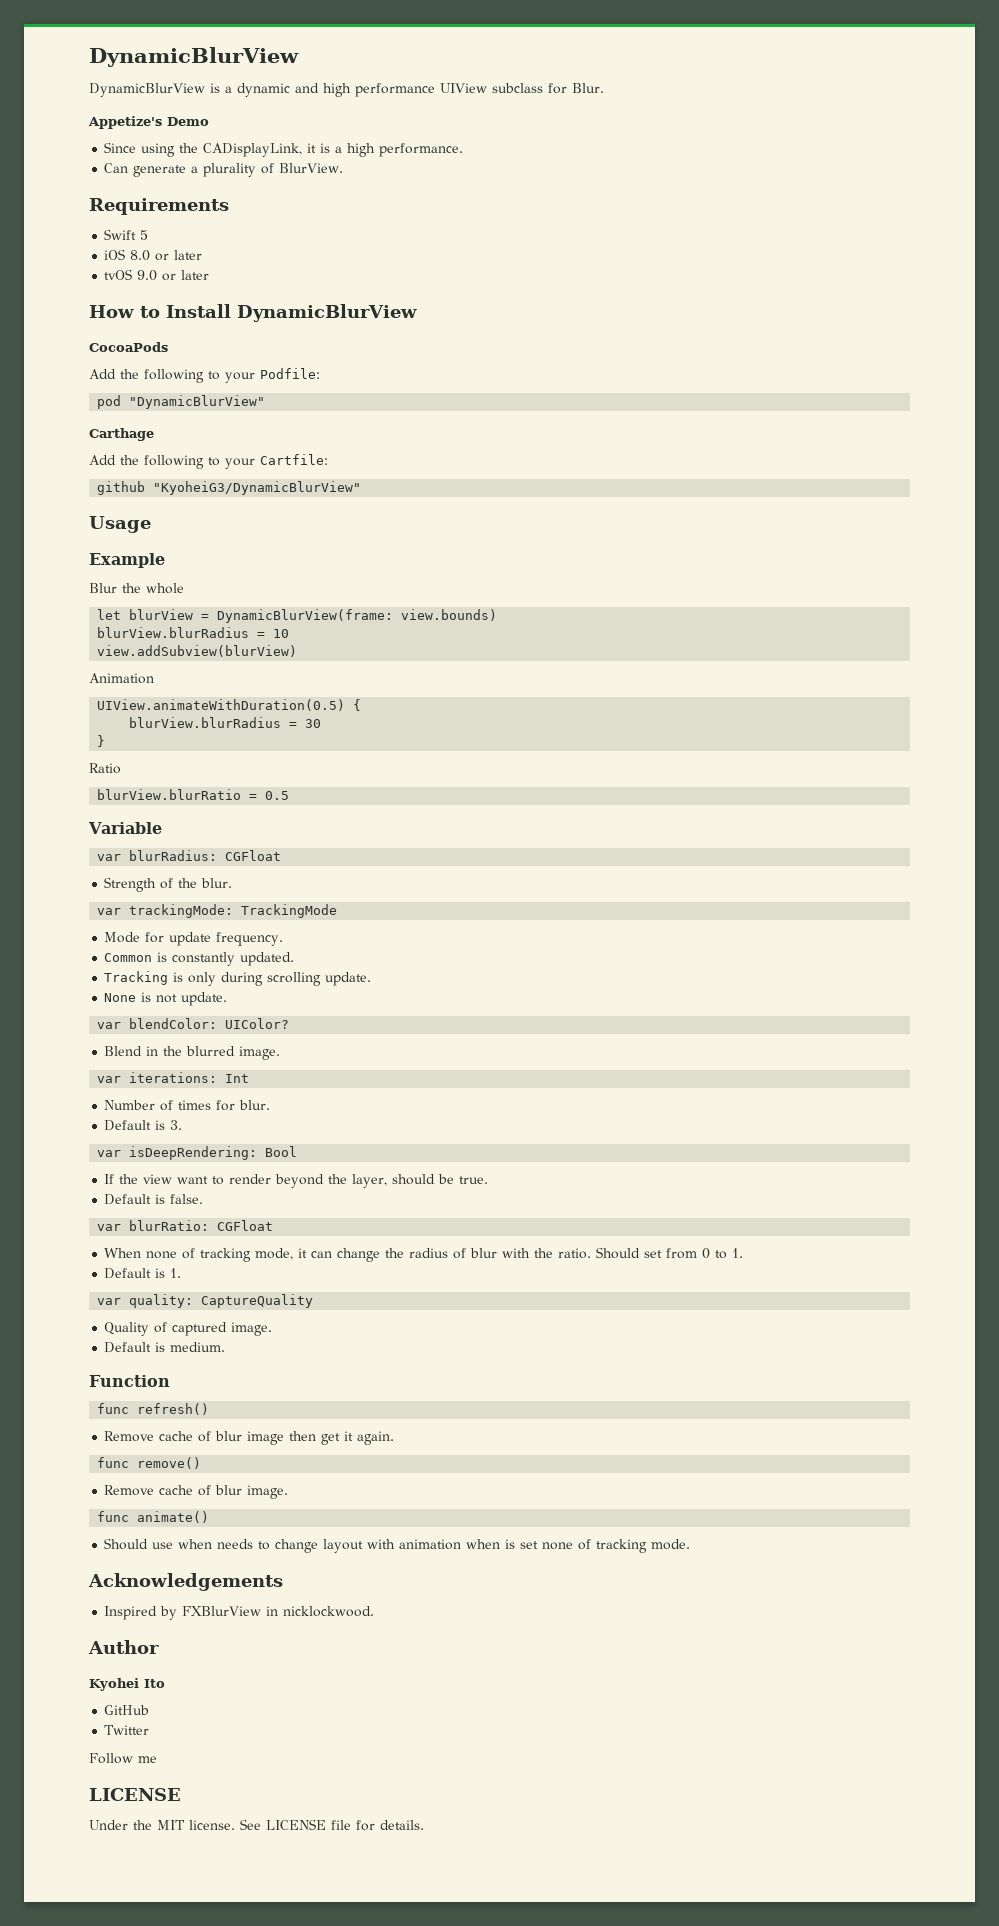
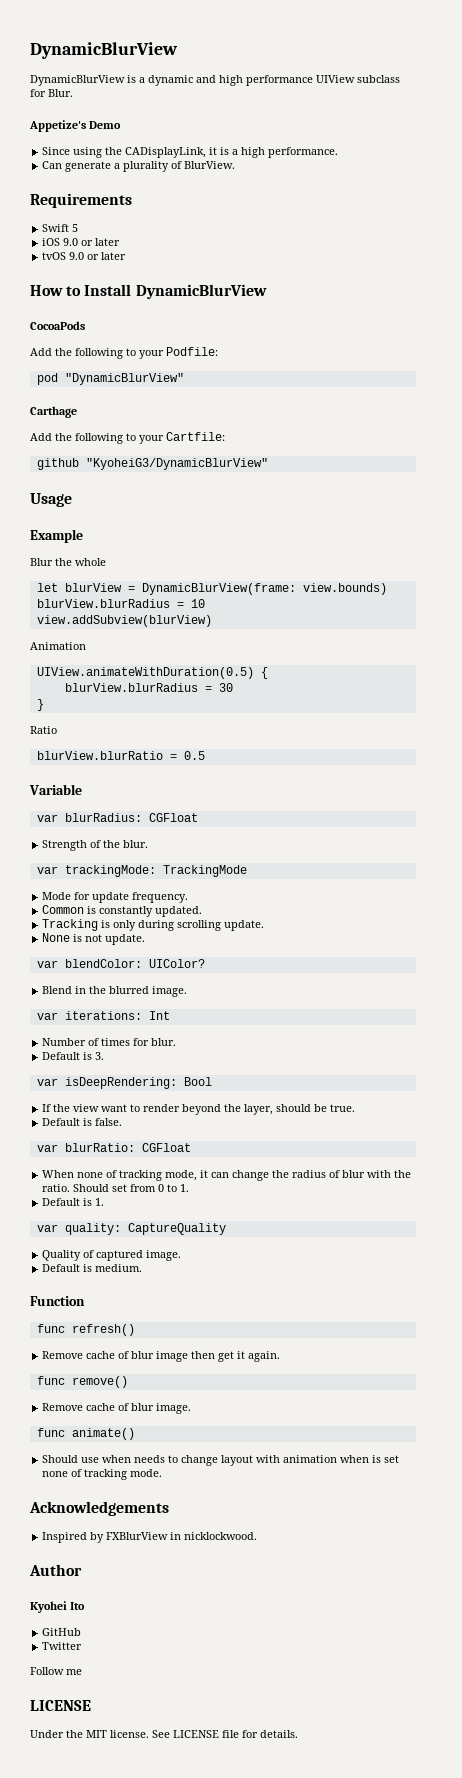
[130,250,151,261] 8.0 -> [63,238,79,246] 9.0

